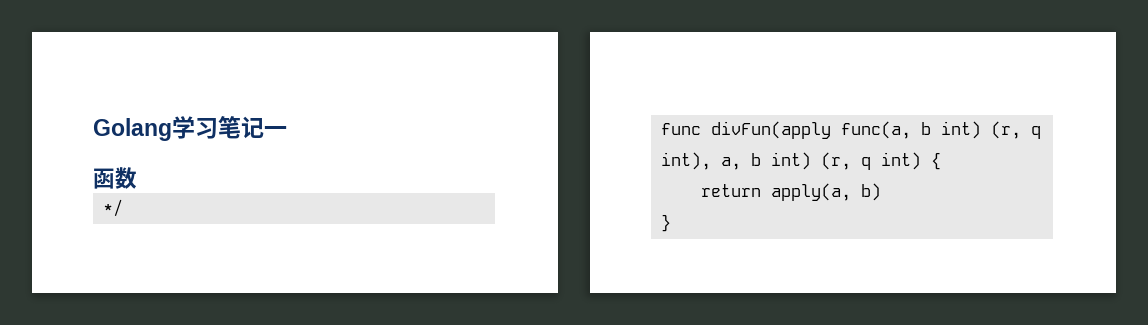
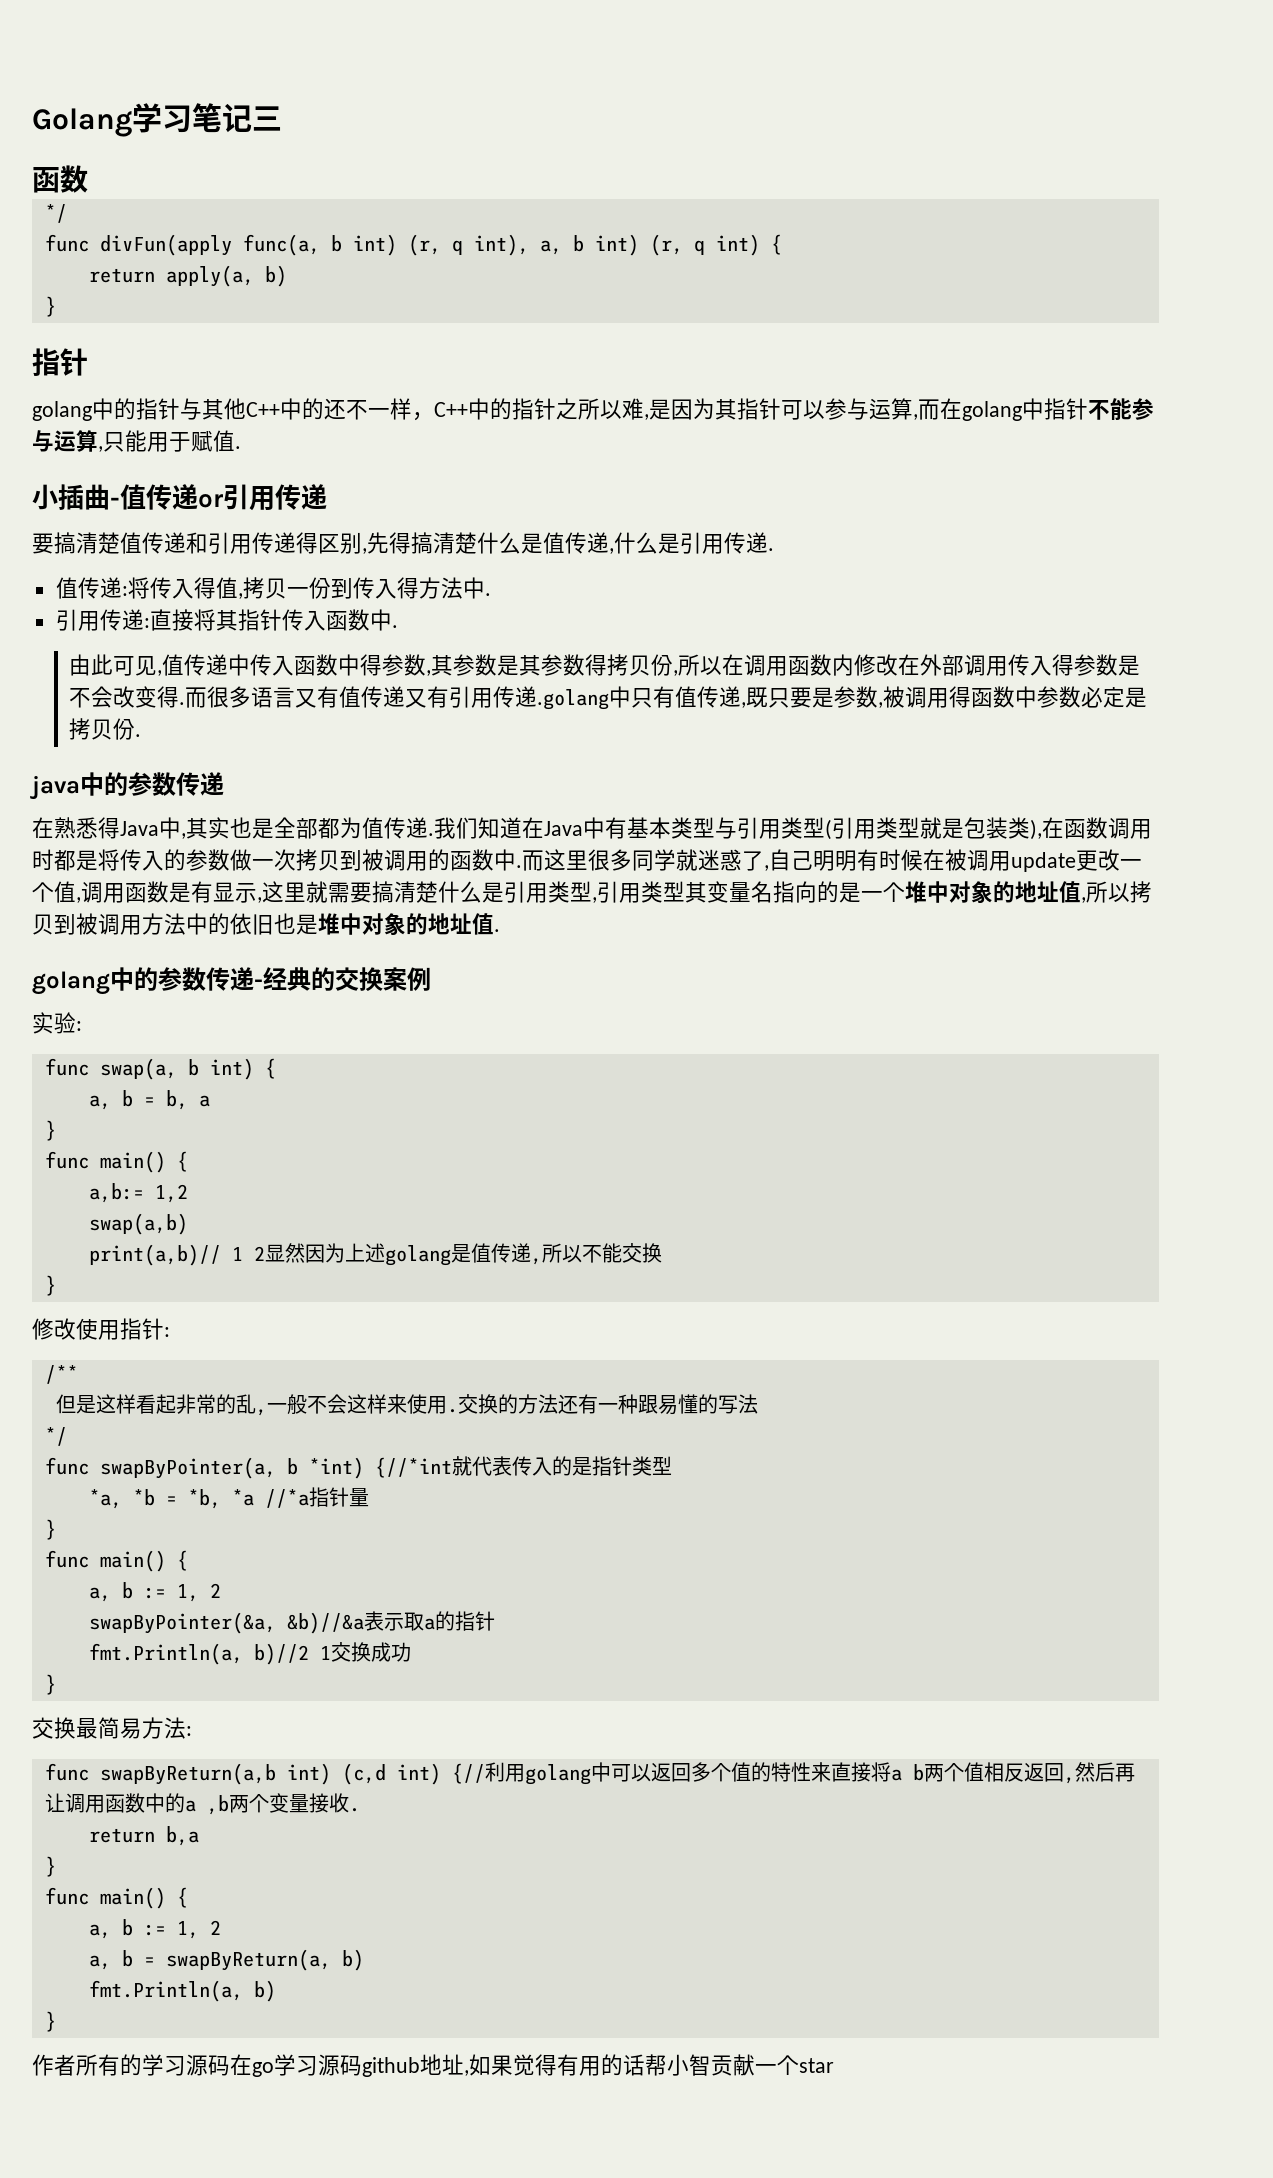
[264,126,287,136] 一 -> [252,106,282,131] 三
(672, 223) none -> [32,348,88,376] [32,398,1154,421] [32,430,241,452] [32,484,327,511] [32,532,774,554] [55,577,491,599] [55,609,398,631] [69,654,1141,676] [69,686,1148,710] [69,718,142,740] [30,772,224,800] [32,817,1152,840] [32,849,1142,872] [32,881,1152,903] [32,913,500,935] [32,967,431,995] [32,1012,82,1034] [44,1058,276,1080] [88,1090,210,1110] [44,1120,56,1141] [44,1151,188,1173] [88,1183,188,1203] [88,1213,188,1235] [88,1243,662,1266] [44,1275,56,1296] [32,1318,170,1340] [44,1365,78,1384] [55,1394,758,1416] [44,1427,67,1446] [44,1456,672,1479] [88,1487,369,1509] [44,1519,56,1540] [44,1550,188,1572] [88,1582,221,1602] [88,1611,495,1634] [88,1642,411,1665] [44,1674,56,1695] [32,1717,192,1739] [44,1762,1135,1785] [44,1793,360,1815] [88,1826,199,1846] [44,1856,56,1877] [44,1887,188,1909] [88,1919,221,1939] [88,1949,364,1971] [88,1980,276,2002] [44,2011,56,2032] [32,2054,834,2077] // 指针 // golang中的指针与其他C++中的还不一样，C++中的指针之所以难,是因为其指针可以参与运算,而在golang中指针不能参与运算,只能用于赋值. // 小插曲-值传递or引用传递 // 要搞清楚值传递和引用传递得区别,先得搞清楚什么是值传递,什么是引用传递. // 值传递:将传入得值,拷贝一份到传入得方法中. // 引用传递:直接将其指针传入函数中. // 由此可见,值传递中传入函数中得参数,其参数是其参数得拷贝份,所以在调用函数内修改在外部调用传入得参数是不会改变得.而很多语言又有值传递又有引用传递.golang中只有值传递,既只要是参数,被调用得函数中参数必定是拷贝份. // java中的参数传递 // 在熟悉得Java中,其实也是全部都为值传递.我们知道在Java中有基本类型与引用类型(引用类型就是包装类),在函数调用时都是将传入的参数做一次拷贝到被调用的函数中.而这里很多同学就迷惑了,自己明明有时候在被调用update更改一个值,调用函数是有显示,这里就需要搞清楚什么是引用类型,引用类型其变量名指向的是一个堆中对象的地址值,所以拷贝到被调用方法中的依旧也是堆中对象的地址值. // golang中的参数传递-经典的交换案例 // 实验: // func swap(a, b int) { // a, b = b, a // } // func main() { // a,b:= 1,2 // swap(a,b) // print(a,b)// 1 2显然因为上述golang是值传递,所以不能交换 // } // 修改使用指针: // /** // 但是这样看起非常的乱,一般不会这样来使用.交换的方法还有一种跟易懂的写法 // */ // func swapByPointer(a, b *int) {//*int就代表传入的是指针类型 // *a, *b = *b, *a //*a指针量 // } // func main() { // a, b := 1, 2 // swapByPointer(&a, &b)//&a表示取a的指针 // fmt.Println(a, b)//2 1交换成功 // } // 交换最简易方法: // func swapByReturn(a,b int) (c,d int) {//利用golang中可以返回多个值的特性来直接将a b两个值相反返回,然后再让调用函数中的a ,b两个变量接收. // return b,a // } // func main() { // a, b := 1, 2 // a, b = swapByReturn(a, b) // fmt.Println(a, b) // } // 作者所有的学习源码在go学习源码github地址,如果觉得有用的话帮小智贡献一个star

